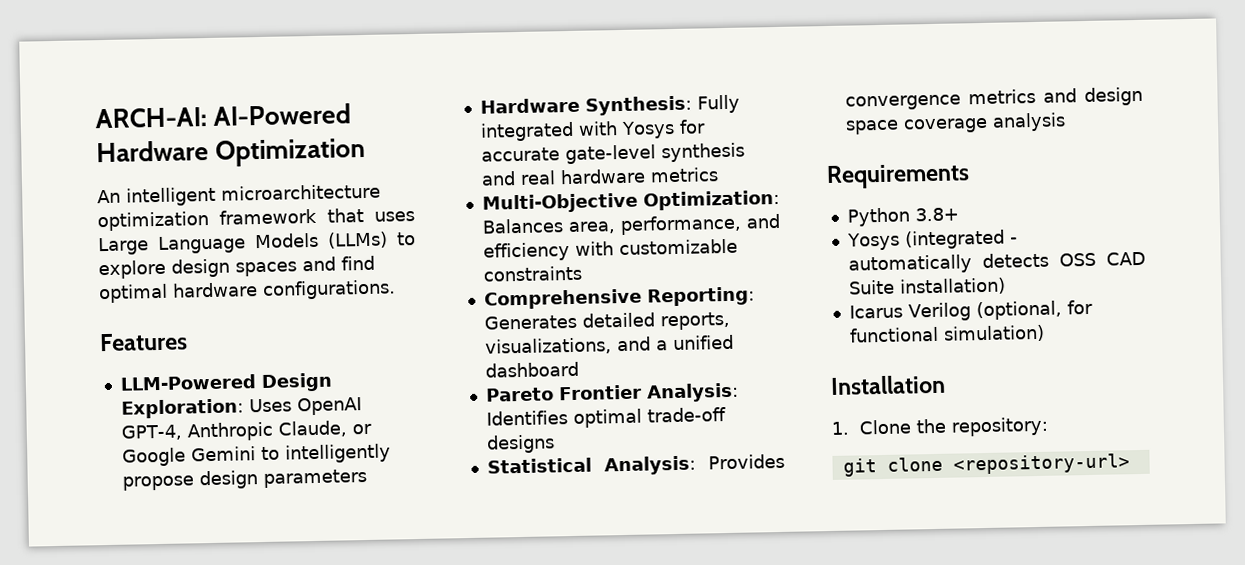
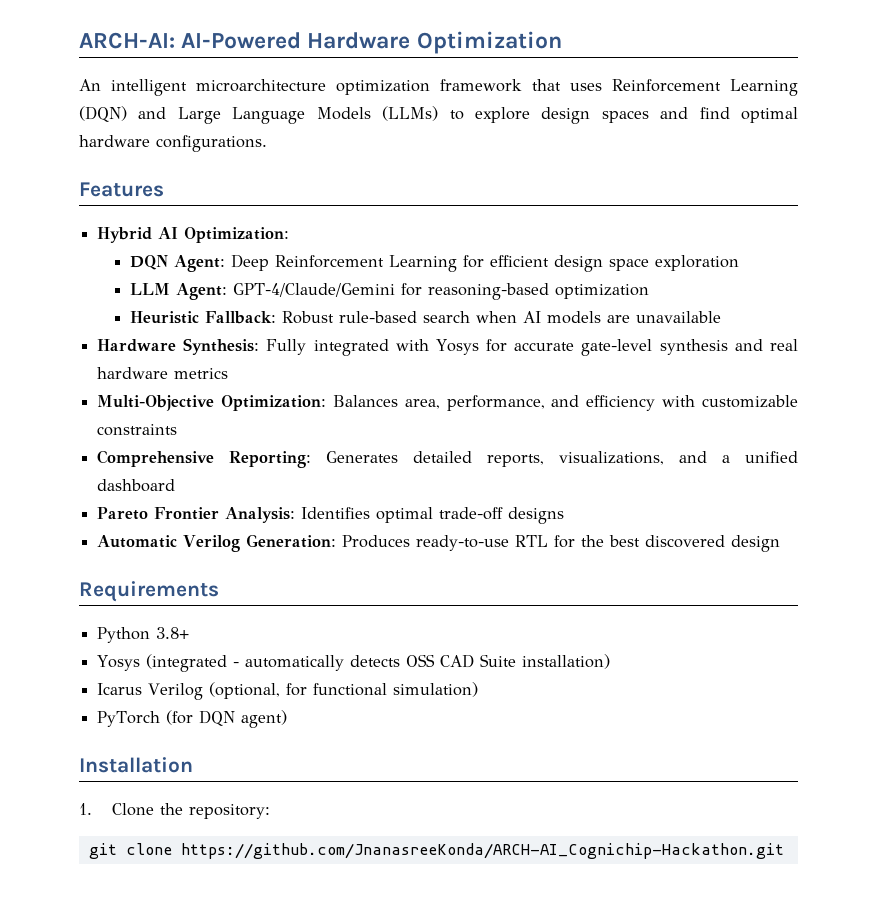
(415, 216) none -> [612,79,798,96] [79,106,167,122] Reinforcement Learning (DQN) and
[119,372,333,393] [120,397,362,419] [120,420,372,442] [121,443,391,467] [121,468,367,491] LLM-Powered Design Exploration: Uses OpenAI GPT-4, Anthropic Claude, or Google Gemini to intelligently propose design parameters -> [97,227,290,243] [130,254,740,272] [130,283,650,300] [130,311,722,324] Hybrid AI Optimization: // DQN Agent: Deep Reinforcement Learning for efficient design space exploration // LLM Agent: GPT-4/Claude/Gemini for reasoning-based optimization // Heuristic Fallback: Robust rule-based search when AI models are unavailable
[486,453,785,476] [844,86,1143,111] [844,112,1066,135] Statistical Analysis: Provides convergence metrics and design space coverage analysis -> [97,534,781,552] Automatic Verilog Generation: Produces ready-to-use RTL for the best discovered design
(1045, 333) none -> [97,710,288,728] // PyTorch (for DQN agent)
[952,453,1130,475] <repository-url> -> [180,843,784,859] https://github.com/JnanasreeKonda/ARCH-AI_Cognichip-Hackathon.git

